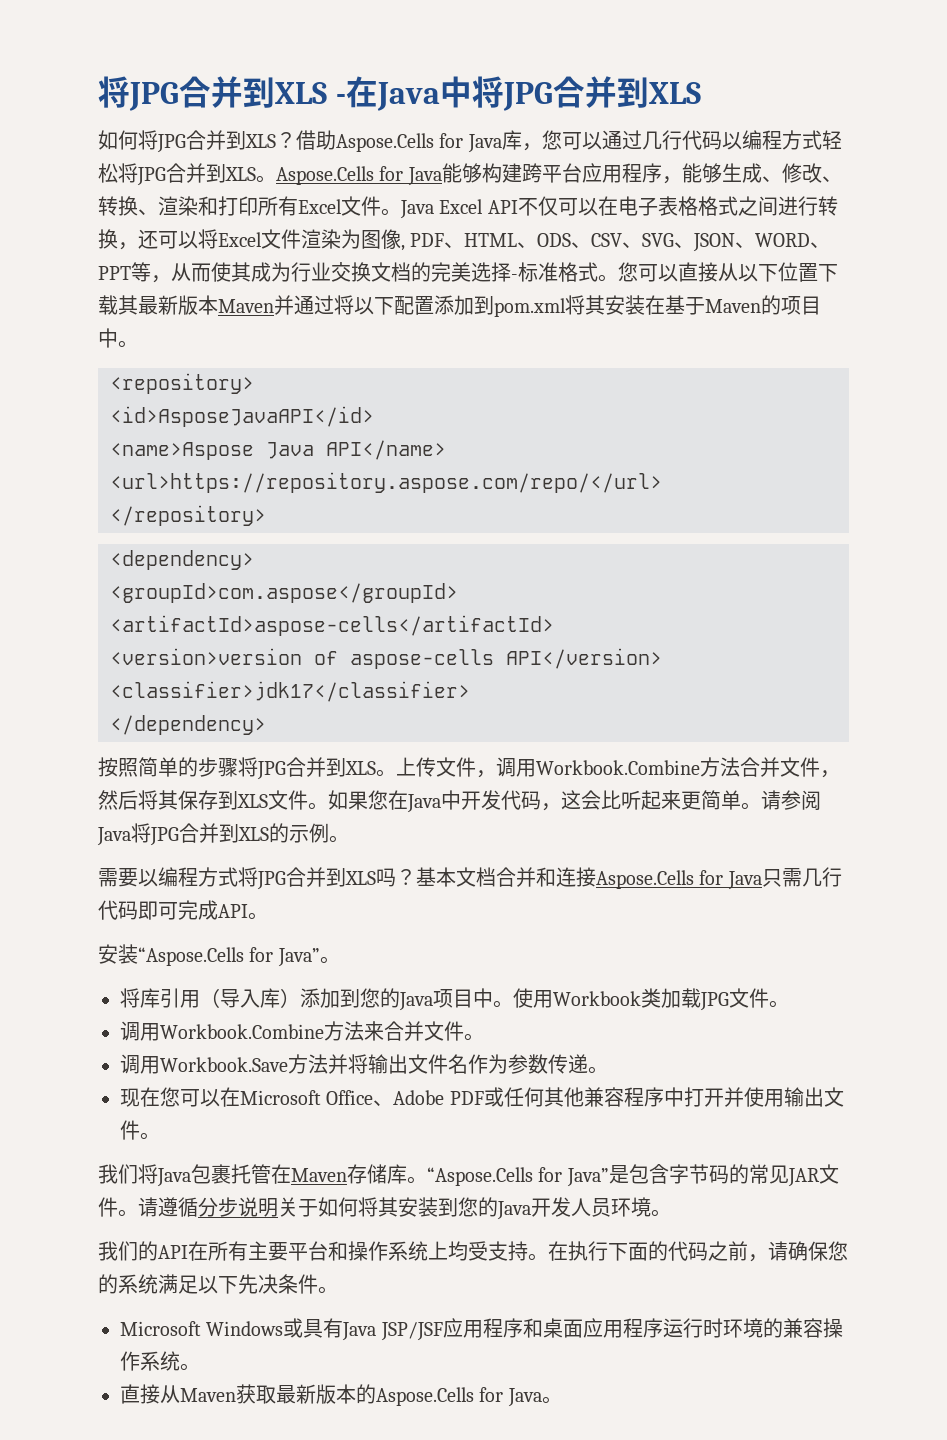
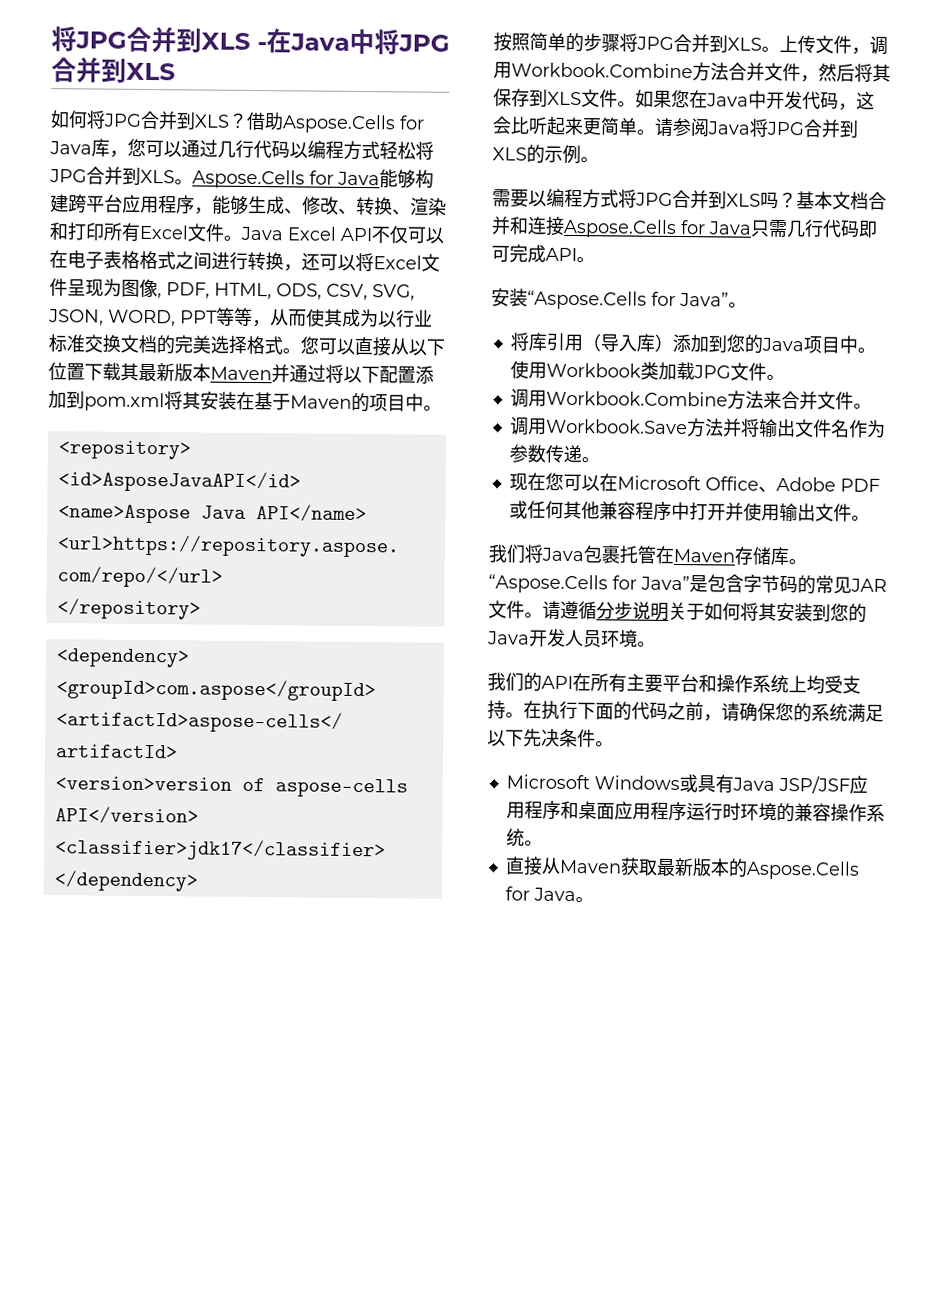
[301,229,341,249] 渲染 -> [67,279,104,297] 呈现
[410,233,831,252] [98,266,131,280] PDF、HTML、ODS、CSV、SVG、JSON、WORD、PPT -> [166,282,415,301] [48,307,235,327] PDF, HTML, ODS, CSV, SVG, JSON, WORD, PPT等
[291,262,331,282] 行业 -> [378,309,433,328] [48,334,85,353] 以行业标准
[511,262,558,282] -标准 -> (247, 344) none

